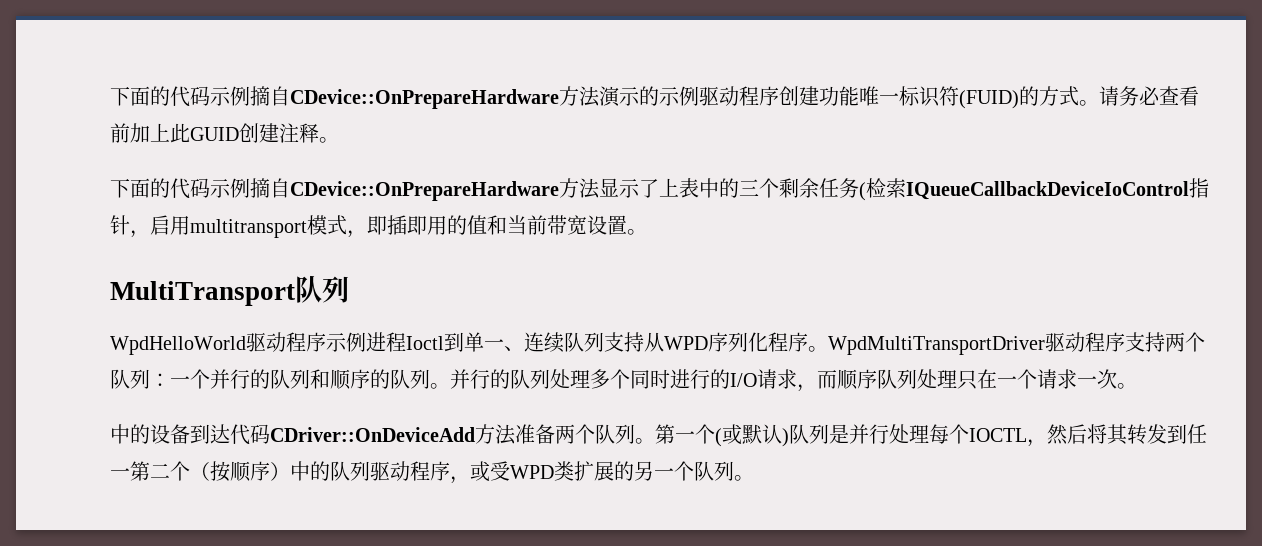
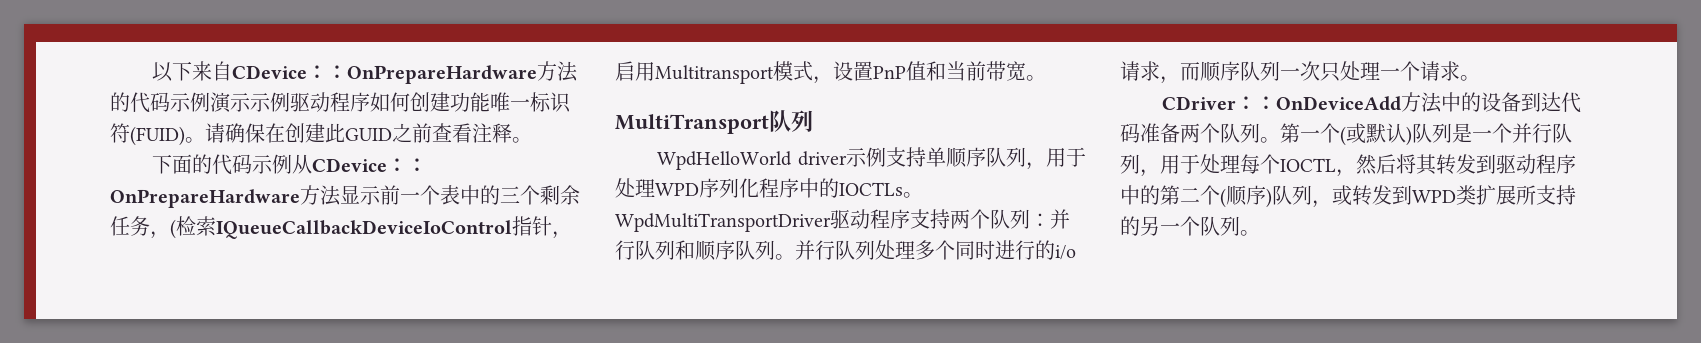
[110,86,659,109] 下面的代码示例摘自CDevice::OnPrepareHardware方法演示的 -> [151,61,578,84] [110,92,251,113] 以下来自CDevice：：OnPrepareHardware方法的代码示例演示
(779, 96) none -> [370,92,410,112] 如何
[1019,86,1199,106] [110,123,279,143] 的方式。请务必查看前加上此GUID创建 -> [185,123,472,143] 。请确保在创建此GUID之前查看
[250,178,559,201] 摘自CDevice::OnPrepareHardware -> [291,154,427,174] [110,189,300,208] 从CDevice：：OnPrepareHardware
[639,178,679,198] 了上 -> [380,185,440,205] 前一个
(859, 188) none -> [150,231,170,239] ，
[190,215,467,238] multitransport模式，即插即用的 -> [655,61,906,84] Multitransport模式，设置PnP
[587,215,627,235] 设置 -> (1026, 71) none
[246,332,664,353] 驱动程序示例进程Ioctl到单一、连续队列支持从 -> [798,147,1086,170] [615,178,655,198] driver示例支持单顺序队列，用于处理
(808, 342) none -> [799,178,903,198] 中的IOCTLs
[170,369,270,389] 一个并行的 -> [1050,209,1070,229] [615,240,635,260] 并行
[370,369,390,389] 的 -> (735, 250) none
[490,369,510,389] 的 -> (835, 250) none
[730,373,757,387] I/O -> [1055,245,1076,260] i/o
[917,369,997,390] 处理只在 -> [1280,61,1380,82] 一次只处理
[1077,369,1137,389] 一次。 // -> [1460,75,1480,81] [1161,92,1442,113] 。 // CDriver：：OnDeviceAdd方法
[270,424,516,445] CDriver::OnDeviceAdd方法 -> (1140, 133) none
[849,424,889,444] 并行 -> [1472,123,1572,143] [1120,154,1200,177] 一个并行队列，用于
[1187,424,1207,444] [110,461,510,484] 任一第二个（按顺序）中的队列驱动程序，或受 -> [1496,154,1576,174] [1120,185,1412,208] 驱动程序中的第二个(顺序)队列，或转发到
(614, 471) none -> [1516,185,1576,205] 所支持

